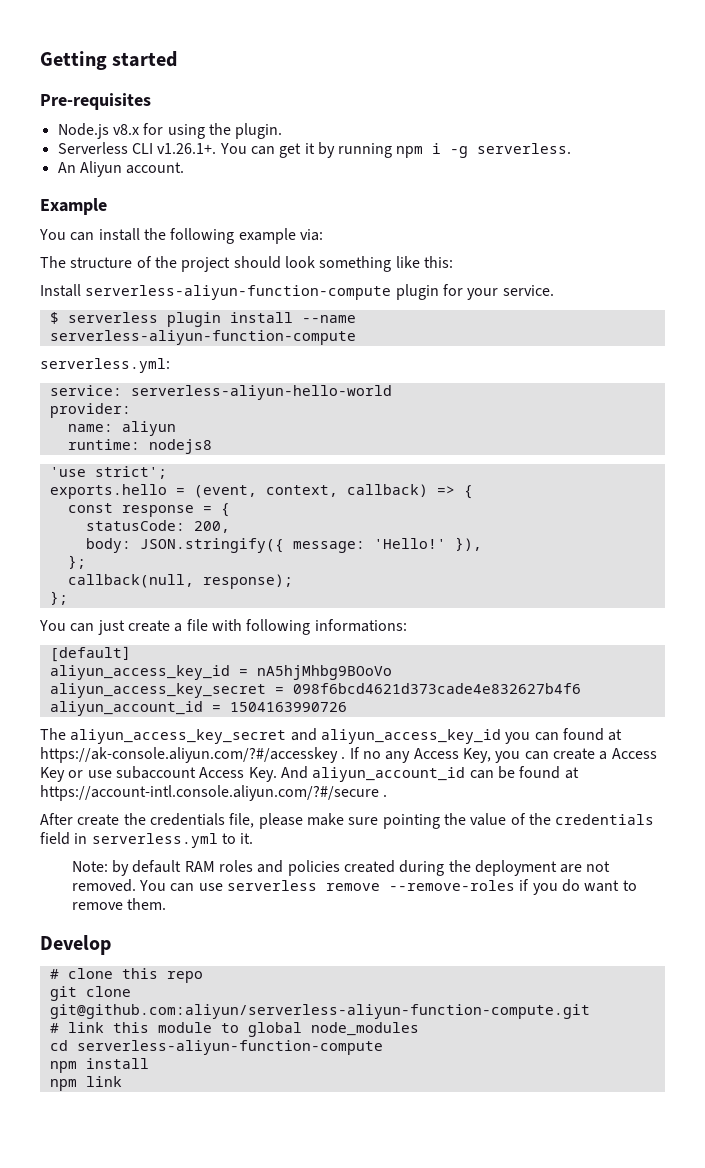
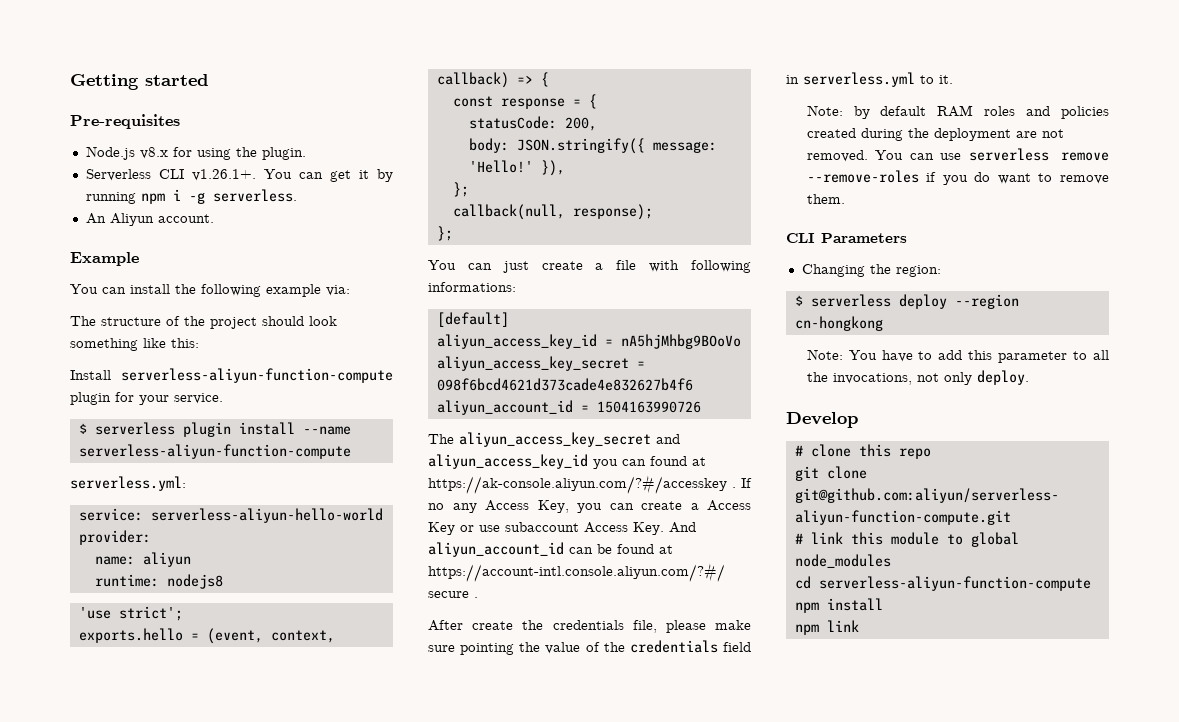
(166, 904) none -> [786,233,907,243] [801,264,941,277] [794,294,1019,309] [794,316,883,331] [806,349,1109,363] [806,370,1029,385] // CLI Parameters // Changing the region: // $ serverless deploy --region cn-hongkong // Note: You have to add this parameter to all the invocations, not only deploy.

